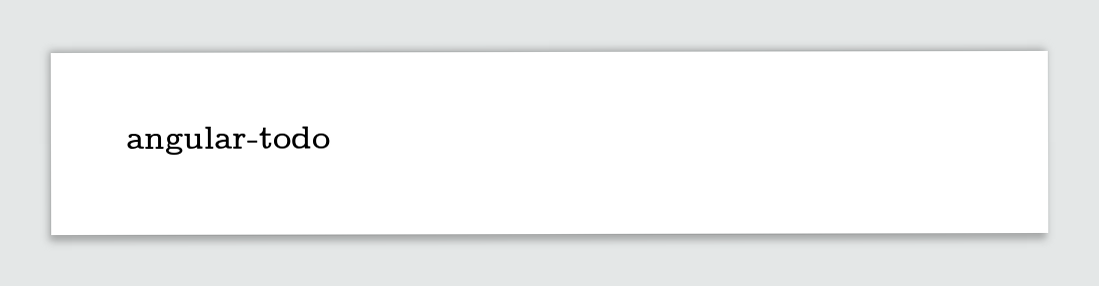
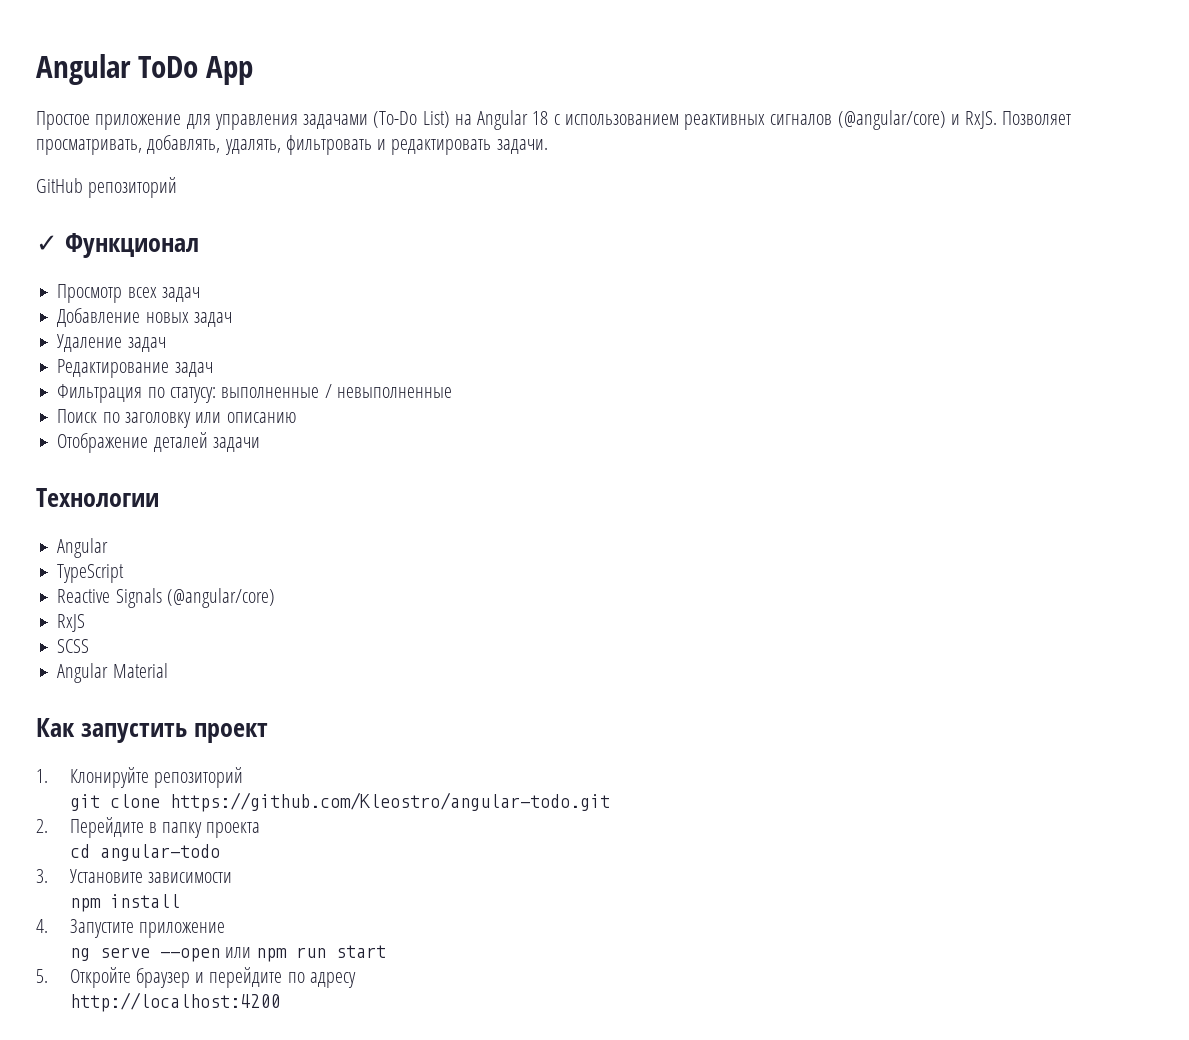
[125,126,331,155] angular-todo -> [36,54,254,85] [36,110,1072,130] [36,135,548,155] [36,177,178,198] [36,233,200,258] [57,284,200,303] [57,308,232,327] [57,334,166,352] [57,359,213,378] [57,384,452,403] [57,409,296,428] [57,432,260,453] [36,488,159,507] [57,538,109,558] [57,564,125,583] [57,588,275,608] [57,614,86,632] [57,639,90,653] [57,663,168,683] [36,718,269,743] [36,767,243,788] [69,792,610,812] [36,817,261,838] [69,844,220,861] [36,869,232,883] [69,894,180,912] [36,919,225,938] [69,945,387,962] [36,967,357,988] [69,992,280,1012] Angular ToDo App // Простое приложение для управления задачами (To-Do List) на Angular 18 с использованием реактивных сигналов (@angular/core) и RxJS. Позволяет просматривать, добавлять, удалять, фильтровать и редактировать задачи. // GitHub репозиторий // ✓ Функционал // Просмотр всех задач // Добавление новых задач // Удаление задач // Редактирование задач // Фильтрация по статусу: выполненные / невыполненные // Поиск по заголовку или описанию // Отображение деталей задачи // Технологии // Angular // TypeScript // Reactive Signals (@angular/core) // RxJS // SCSS // Angular Material // Как запустить проект // 1. Клонируйте репозиторий // git clone https://github.com/Kleostro/angular-todo.git // 2. Перейдите в папку проекта // cd angular-todo // 3. Установите зависимости // npm install // 4. Запустите приложение // ng serve --open или npm run start // 5. Откройте браузер и перейдите по адресу // http://localhost:4200

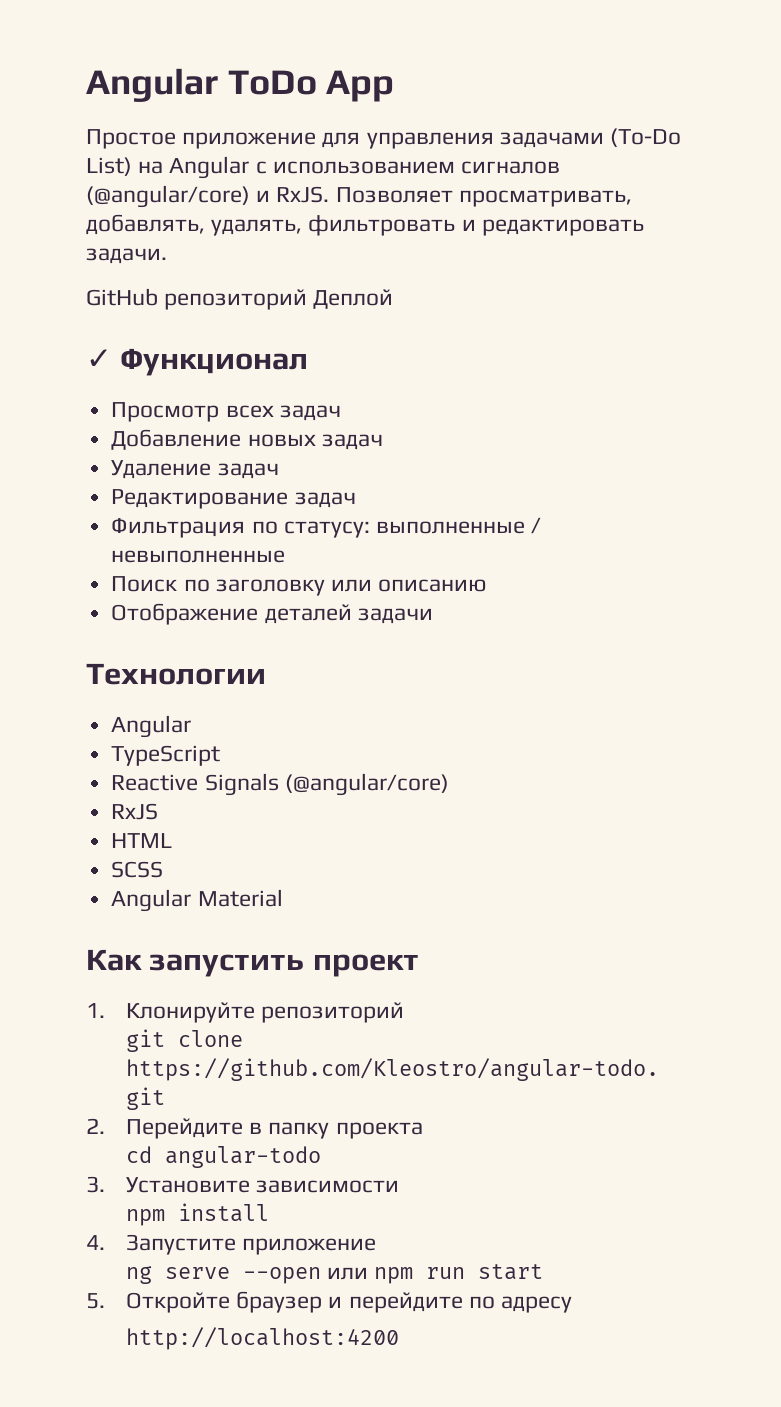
[532,111,549,125] 18 -> (250, 167) none
[684,114,766,130] реактивных -> (455, 167) none
(178, 187) none -> [313,289,394,309] Деплой
(86, 623) none -> [111,833,173,848] // HTML

